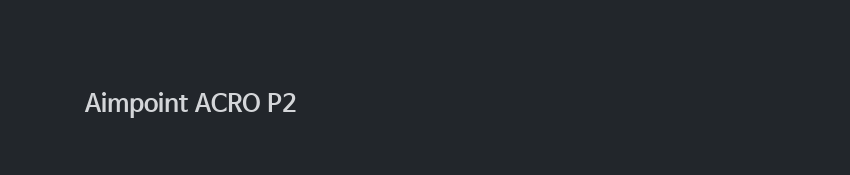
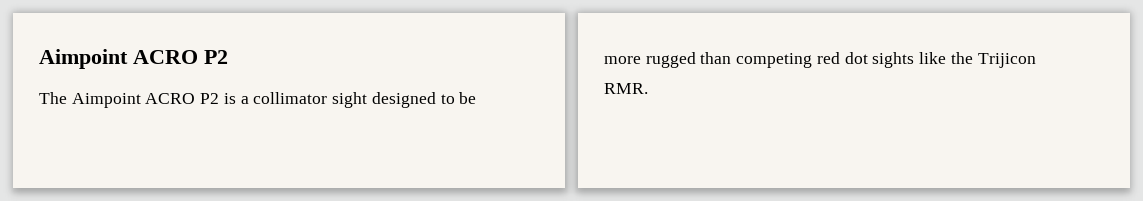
[84,92,298,118] Aimpoint ACRO P2 -> [39,49,228,69] [39,92,477,108] [604,52,1036,68] [604,83,648,94] Aimpoint ACRO P2 // The Aimpoint ACRO P2 is a collimator sight designed to be more rugged than competing red dot sights like the Trijicon RMR.

